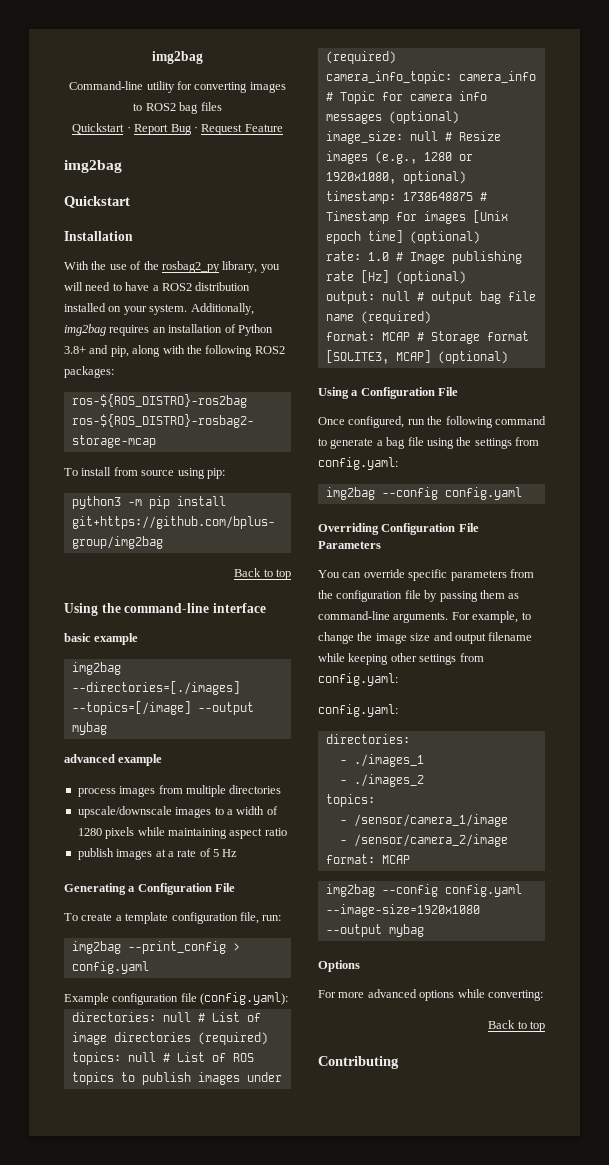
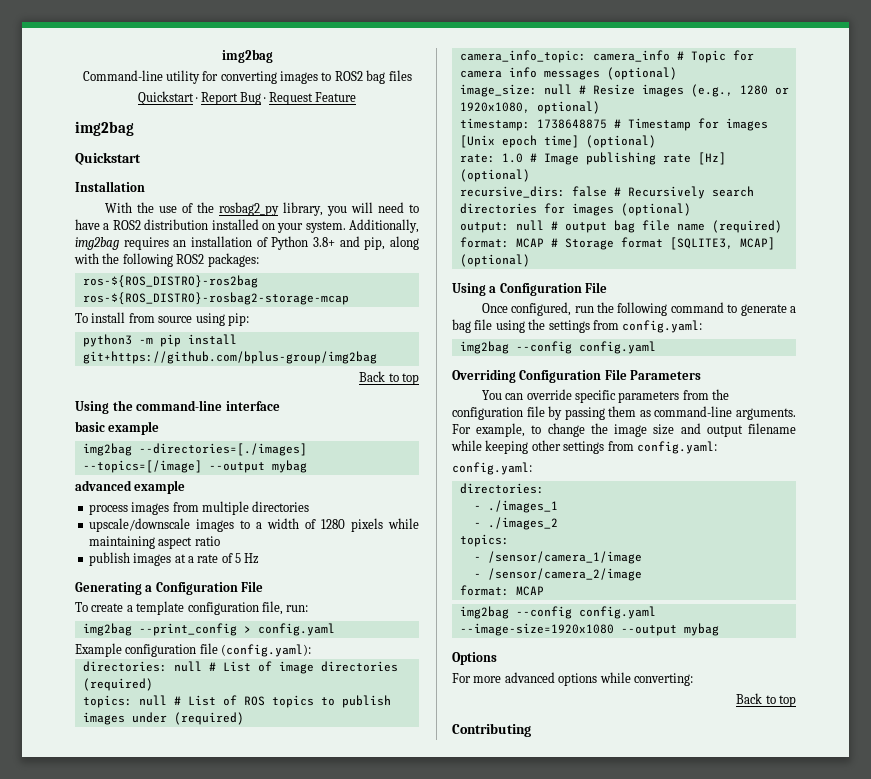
(466, 277) none -> [459,186,754,199] [459,203,691,216] // recursive_dirs: false # Recursively search directories for images (optional)

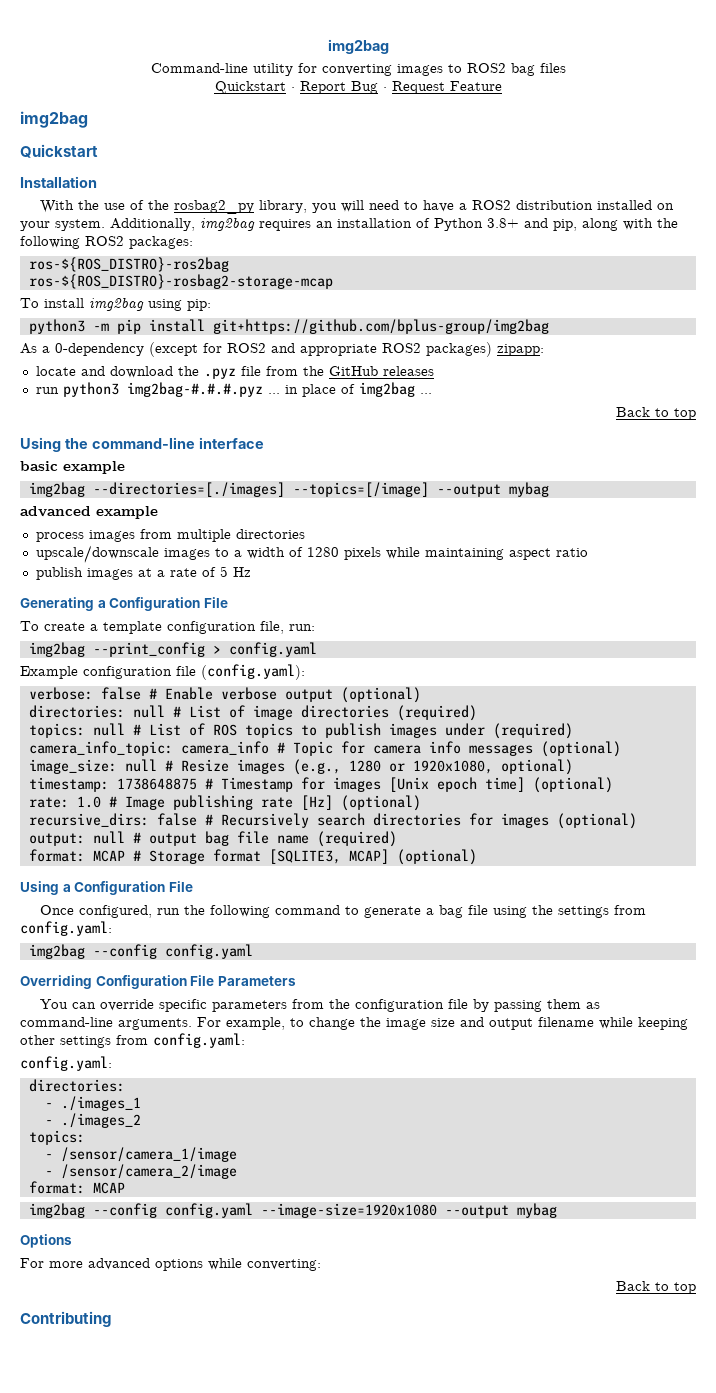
[128,313,193,323] from source -> [89,298,144,311] img2bag
(377, 357) none -> [20,342,544,357] [35,366,434,379] [35,382,432,397] // As a 0-dependency (except for ROS2 and appropriate ROS2 packages) zipapp: // locate and download the .pyz file from the GitHub releases // run python3 img2bag-#.#.#.pyz ... in place of img2bag ...
(312, 650) none -> [28,687,421,703] // verbose: false # Enable verbose output (optional)

